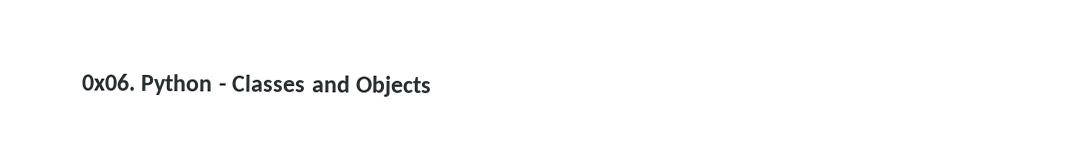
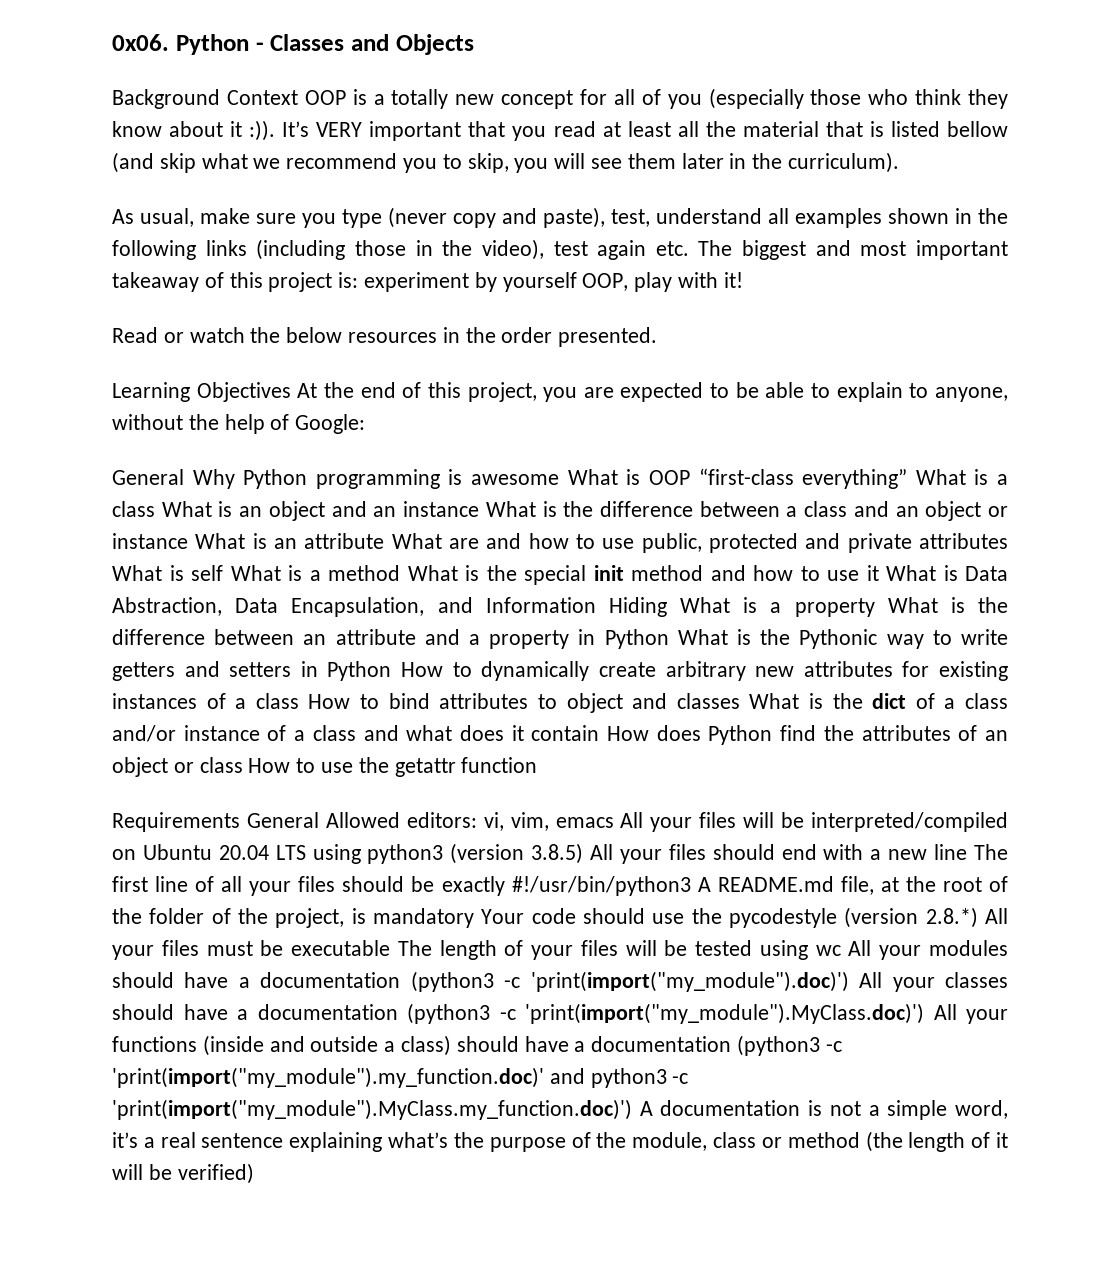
(433, 86) none -> [112,88,1008,109] [112,120,1008,141] [112,152,900,173] [112,207,1008,228] [112,239,1008,260] [112,272,743,292] [112,327,658,347] [112,382,1008,402] [112,414,366,434] [112,468,1009,489] [112,501,1008,521] [112,533,1009,553] [112,565,1008,585] [112,597,1008,617] [112,629,1009,649] [112,661,1009,681] [112,693,1008,713] [112,725,1009,745] [112,757,538,777] [112,812,1008,832] [112,843,1008,864] [112,876,1008,896] [112,907,1009,928] [112,940,1008,960] [112,971,1009,992] [112,1003,1008,1024] [112,1035,842,1056] [112,1067,689,1088] [112,1099,1008,1120] [112,1131,1009,1152] [112,1163,254,1184] // Background Context OOP is a totally new concept for all of you (especially those who think they know about it :)). It’s VERY important that you read at least all the material that is listed bellow (and skip what we recommend you to skip, you will see them later in the curriculum). // As usual, make sure you type (never copy and paste), test, understand all examples shown in the following links (including those in the video), test again etc. The biggest and most important takeaway of this project is: experiment by yourself OOP, play with it! // Read or watch the below resources in the order presented. // Learning Objectives At the end of this project, you are expected to be able to explain to anyone, without the help of Google: // General Why Python programming is awesome What is OOP “first-class everything” What is a class What is an object and an instance What is the difference between a class and an object or instance What is an attribute What are and how to use public, protected and private attributes What is self What is a method What is the special init method and how to use it What is Data Abstraction, Data Encapsulation, and Information Hiding What is a property What is the difference between an attribute and a property in Python What is the Pythonic way to write getters and setters in Python How to dynamically create arbitrary new attributes for existing instances of a class How to bind attributes to object and classes What is the dict of a class and/or instance of a class and what does it contain How does Python find the attributes of an object or class How to use the getattr function // Requirements General Allowed editors: vi, vim, emacs All your files will be interpreted/compiled on Ubuntu 20.04 LTS using python3 (version 3.8.5) All your files should end with a new line The first line of all your files should be exactly #!/usr/bin/python3 A README.md file, at the root of the folder of the project, is mandatory Your code should use the pycodestyle (version 2.8.*) All your files must be executable The length of your files will be tested using wc All your modules should have a documentation (python3 -c 'print(import("my_module").doc)') All your classes should have a documentation (python3 -c 'print(import("my_module").MyClass.doc)') All your functions (inside and outside a class) should have a documentation (python3 -c 'print(import("my_module").my_function.doc)' and python3 -c 'print(import("my_module").MyClass.my_function.doc)') A documentation is not a simple word, it’s a real sentence explaining what’s the purpose of the module, class or method (the length of it will be verified)

